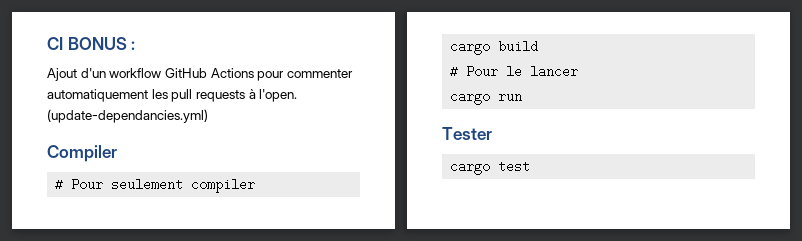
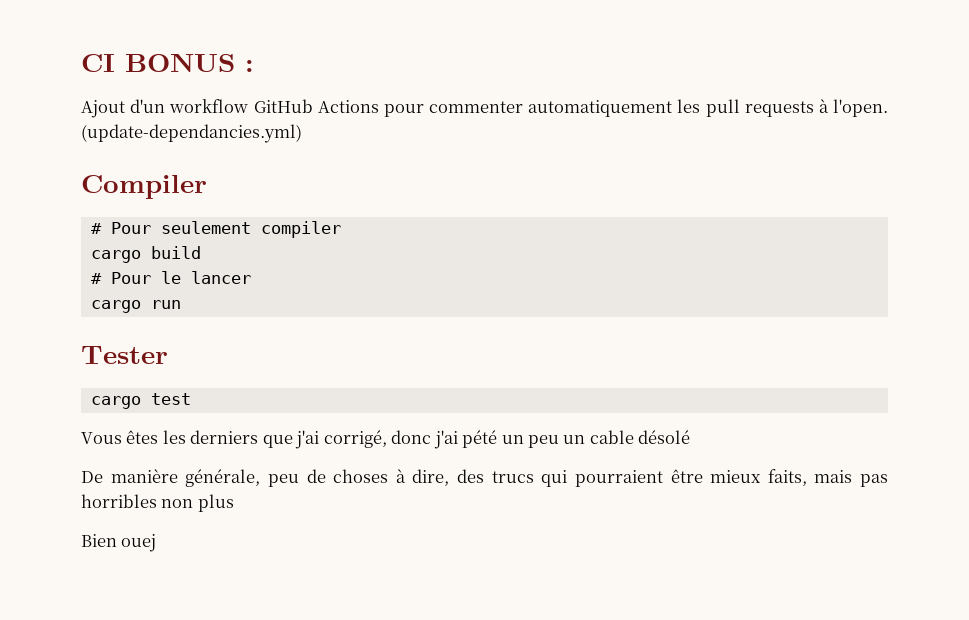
(531, 166) none -> [81,430,691,449] [81,469,888,487] [81,494,234,512] [81,534,157,552] // Vous êtes les derniers que j'ai corrigé, donc j'ai pété un peu un cable désolé // De manière générale, peu de choses à dire, des trucs qui pourraient être mieux faits, mais pas horribles non plus // Bien ouej

